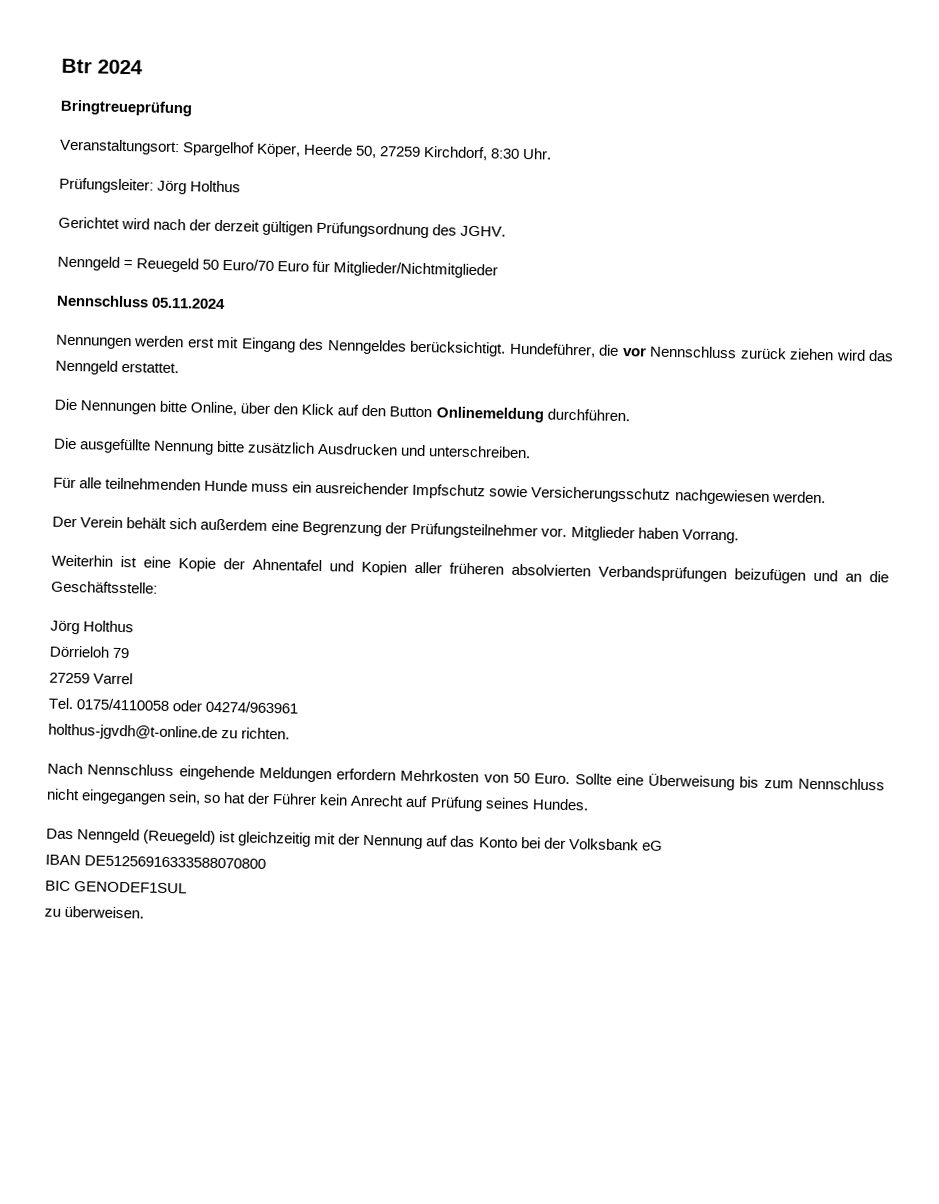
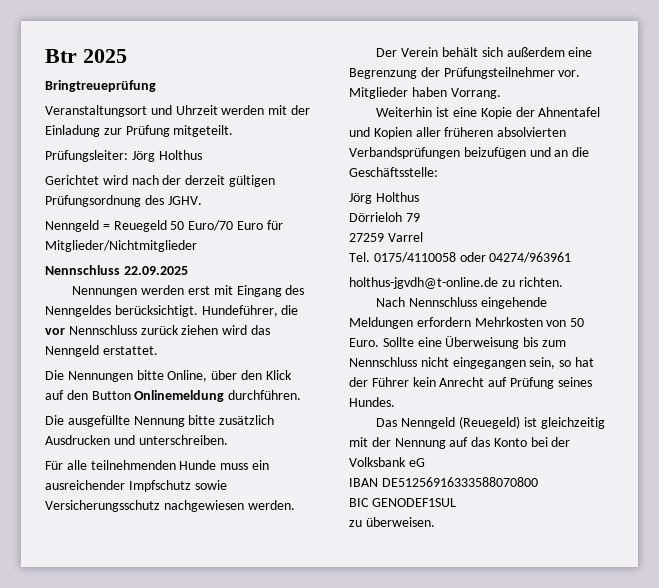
[97,59,143,75] 2024 -> [83,49,127,63] 2025
[59,138,553,161] Veranstaltungsort: Spargelhof Köper, Heerde 50, 27259 Kirchdorf, 8:30 Uhr. -> [45,105,310,117] [45,125,234,137] Veranstaltungsort und Uhrzeit werden mit der Einladung zur Prüfung mitgeteilt.
[151,297,227,310] 05.11.2024 -> [123,266,188,275] 22.09.2025

